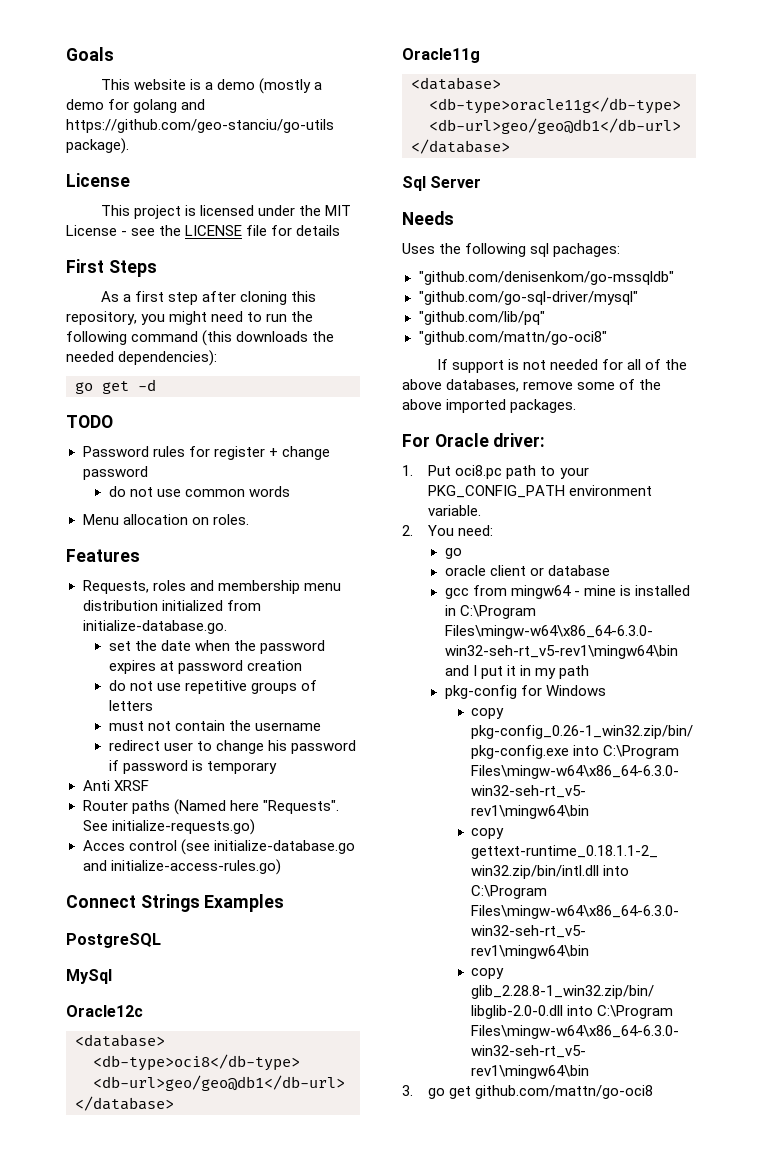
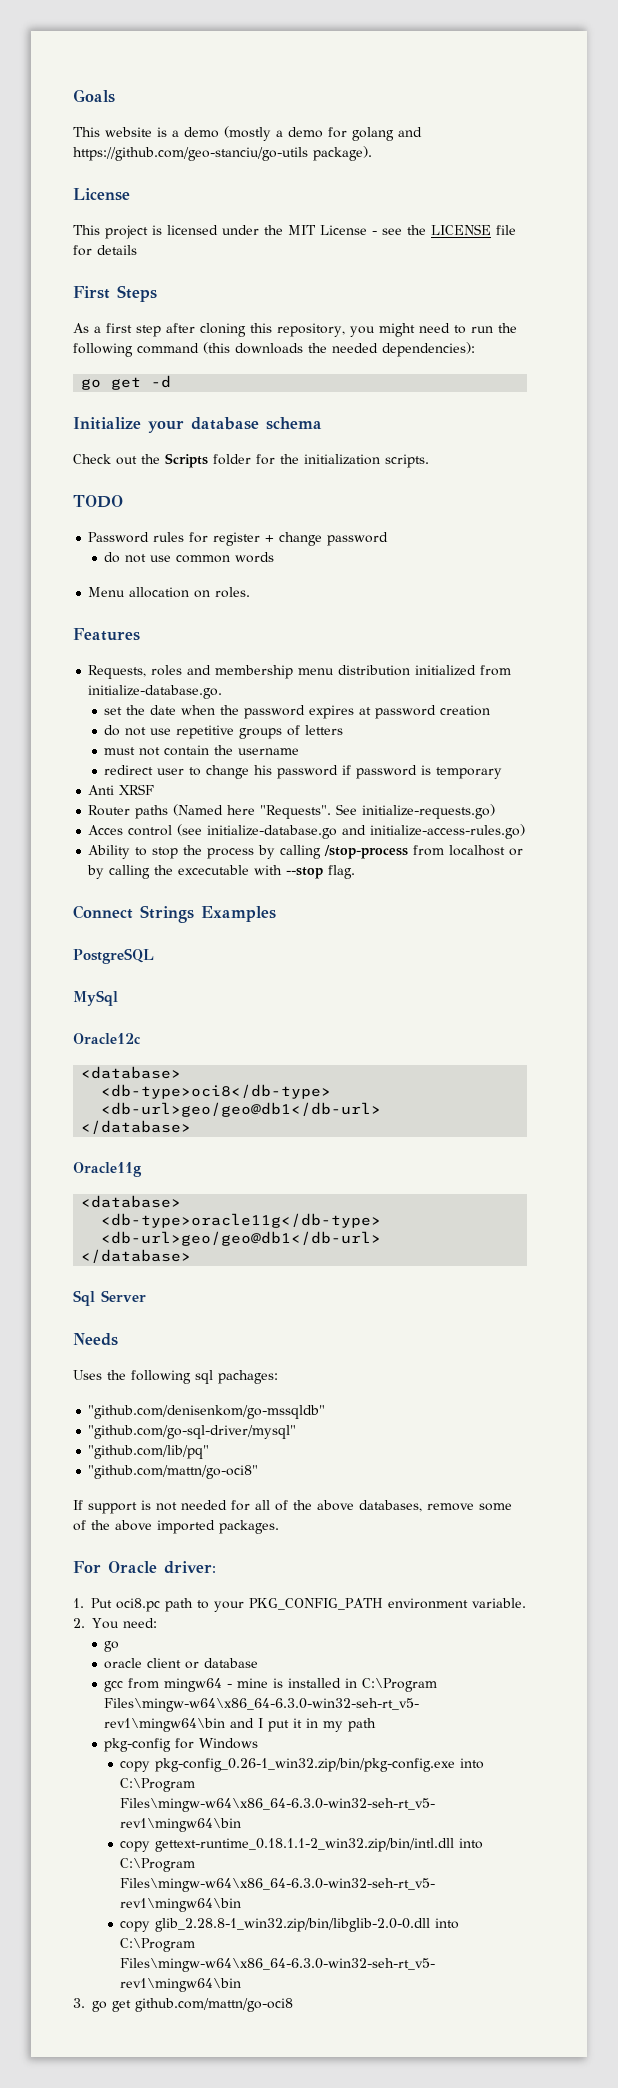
(156, 385) none -> [73,417,322,433] [73,453,429,468] // Initialize your database schema // Check out the Scripts folder for the initialization scripts.
(281, 867) none -> [88,845,524,859] [87,865,356,879] // Ability to stop the process by calling /stop-process from localhost or by calling the excecutable with --stop flag.

